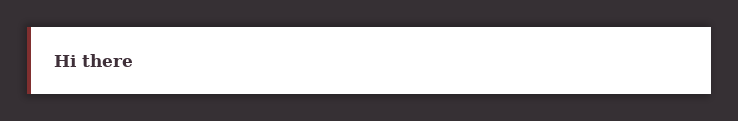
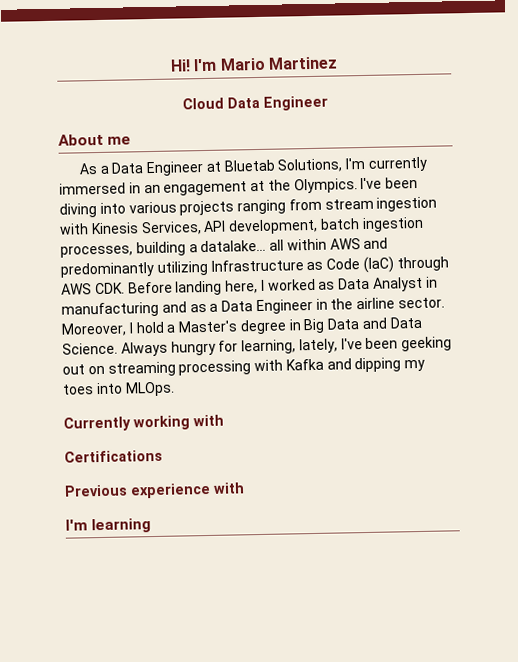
[54,54,133,67] Hi there -> [170,56,338,72] [181,95,328,111] [58,133,132,146] [78,156,429,177] [59,176,419,196] [59,196,438,218] [59,216,424,236] [60,237,389,258] [60,256,449,278] [61,276,438,296] [61,297,446,318] [61,316,422,337] [62,336,453,357] [62,357,426,377] [62,381,175,397] [63,414,224,432] [64,449,163,463] [64,482,245,499] [65,518,152,534] Hi! I'm Mario Martinez // Cloud Data Engineer // About me // As a Data Engineer at Bluetab Solutions, I'm currently immersed in an engagement at the Olympics. I've been diving into various projects ranging from stream ingestion with Kinesis Services, API development, batch ingestion processes, building a datalake... all within AWS and predominantly utilizing Infrastructure as Code (IaC) through AWS CDK. Before landing here, I worked as Data Analyst in manufacturing and as a Data Engineer in the airline sector. Moreover, I hold a Master's degree in Big Data and Data Science. Always hungry for learning, lately, I've been geeking out on streaming processing with Kafka and dipping my toes into MLOps. // Currently working with // Certifications // Previous experience with // I'm learning

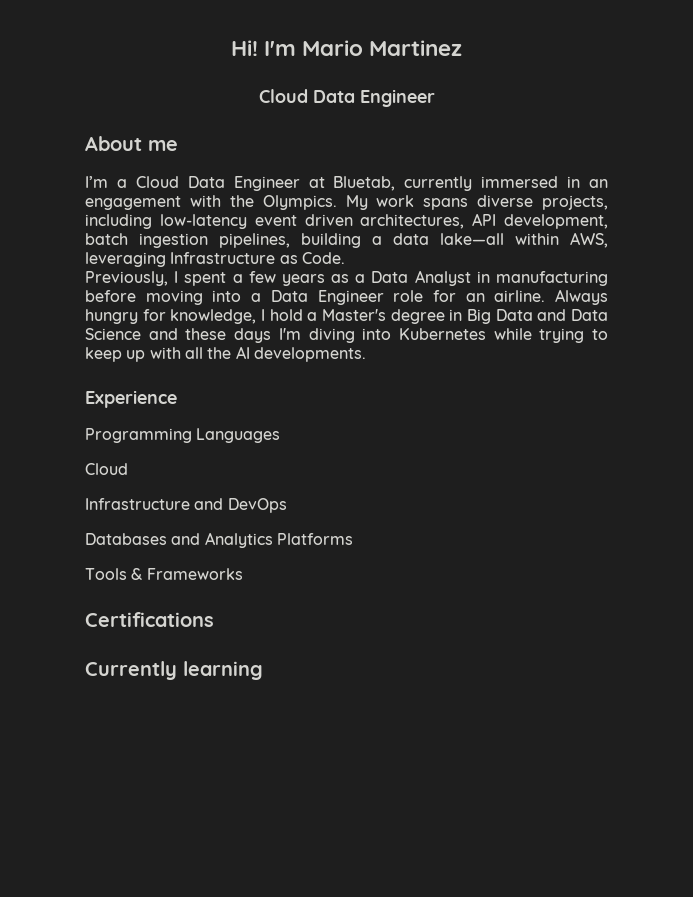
[78,157,366,177] As a Data Engineer at Bluetab Solutions, I'm -> [85,176,396,191] I’m a Cloud Data Engineer at Bluetab,
[250,180,266,192] at -> [189,195,221,207] with
[360,176,419,190] [59,196,438,218] [59,221,202,236] I've been diving into various projects ranging from stream ingestion with Kinesis Services, -> [345,195,608,210] [85,214,465,229] My work spans diverse projects, including low-latency event driven architectures,
[60,244,133,258] processes, -> [219,233,290,248] pipelines,
[200,237,389,253] [60,256,449,278] [61,276,438,296] [61,297,446,318] [61,322,127,337] datalake... all within AWS and predominantly utilizing Infrastructure as Code (IaC) through AWS CDK. Before landing here, I worked as Data Analyst in manufacturing and as a Data Engineer in the airline sector. Moreover, -> [393,232,608,248] [85,252,345,267] [85,270,608,286] [85,289,608,305] [85,309,257,324] data lake—all within AWS, leveraging Infrastructure as Code. // Previously, I spent a few years as a Data Analyst in manufacturing before moving into a Data Engineer role for an airline. Always hungry for knowledge,
[62,336,453,357] [62,357,426,377] [62,381,175,397] [63,414,224,432] [64,449,163,463] [64,482,245,499] [65,519,88,531] Science. Always hungry for learning, lately, I've been geeking out on streaming processing with Kafka and dipping my toes into MLOps. // Currently working with // Certifications // Previous experience with // I'm -> [85,328,608,343] [85,346,366,362] [85,390,177,408] [85,428,281,443] [85,463,128,475] [85,498,287,513] [85,532,353,548] [85,568,243,580] [85,612,214,627] [85,661,177,680] Science and these days I'm diving into Kubernetes while trying to keep up with all the AI developments. // Experience // Programming Languages // Cloud // Infrastructure and DevOps // Databases and Analytics Platforms // Tools & Frameworks // Certifications // Currently

